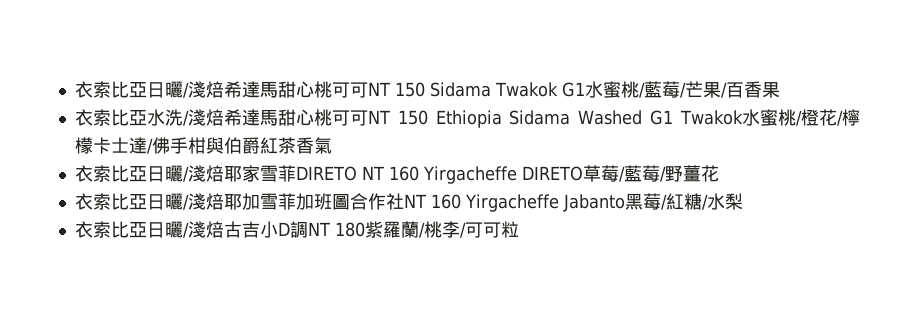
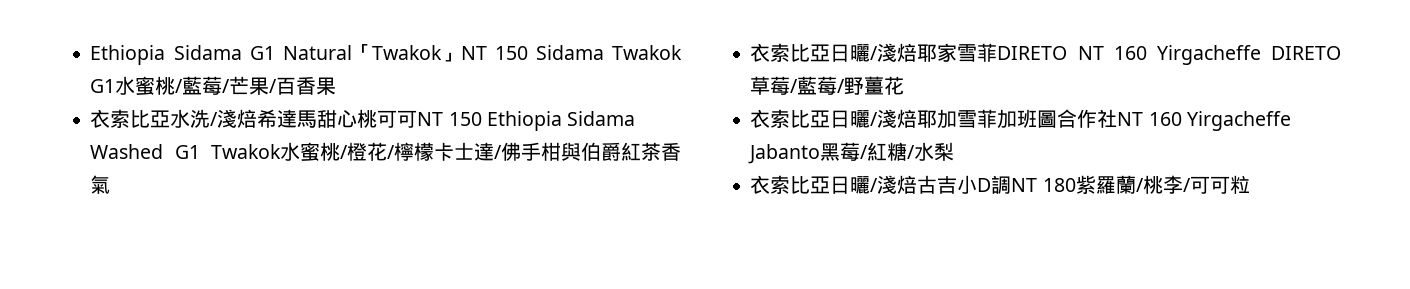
[74,81,368,98] 衣索比亞日曬/淺焙希達馬甜心桃可可 -> [90,44,461,65] Ethiopia Sidama G1 Natural「Twakok」

